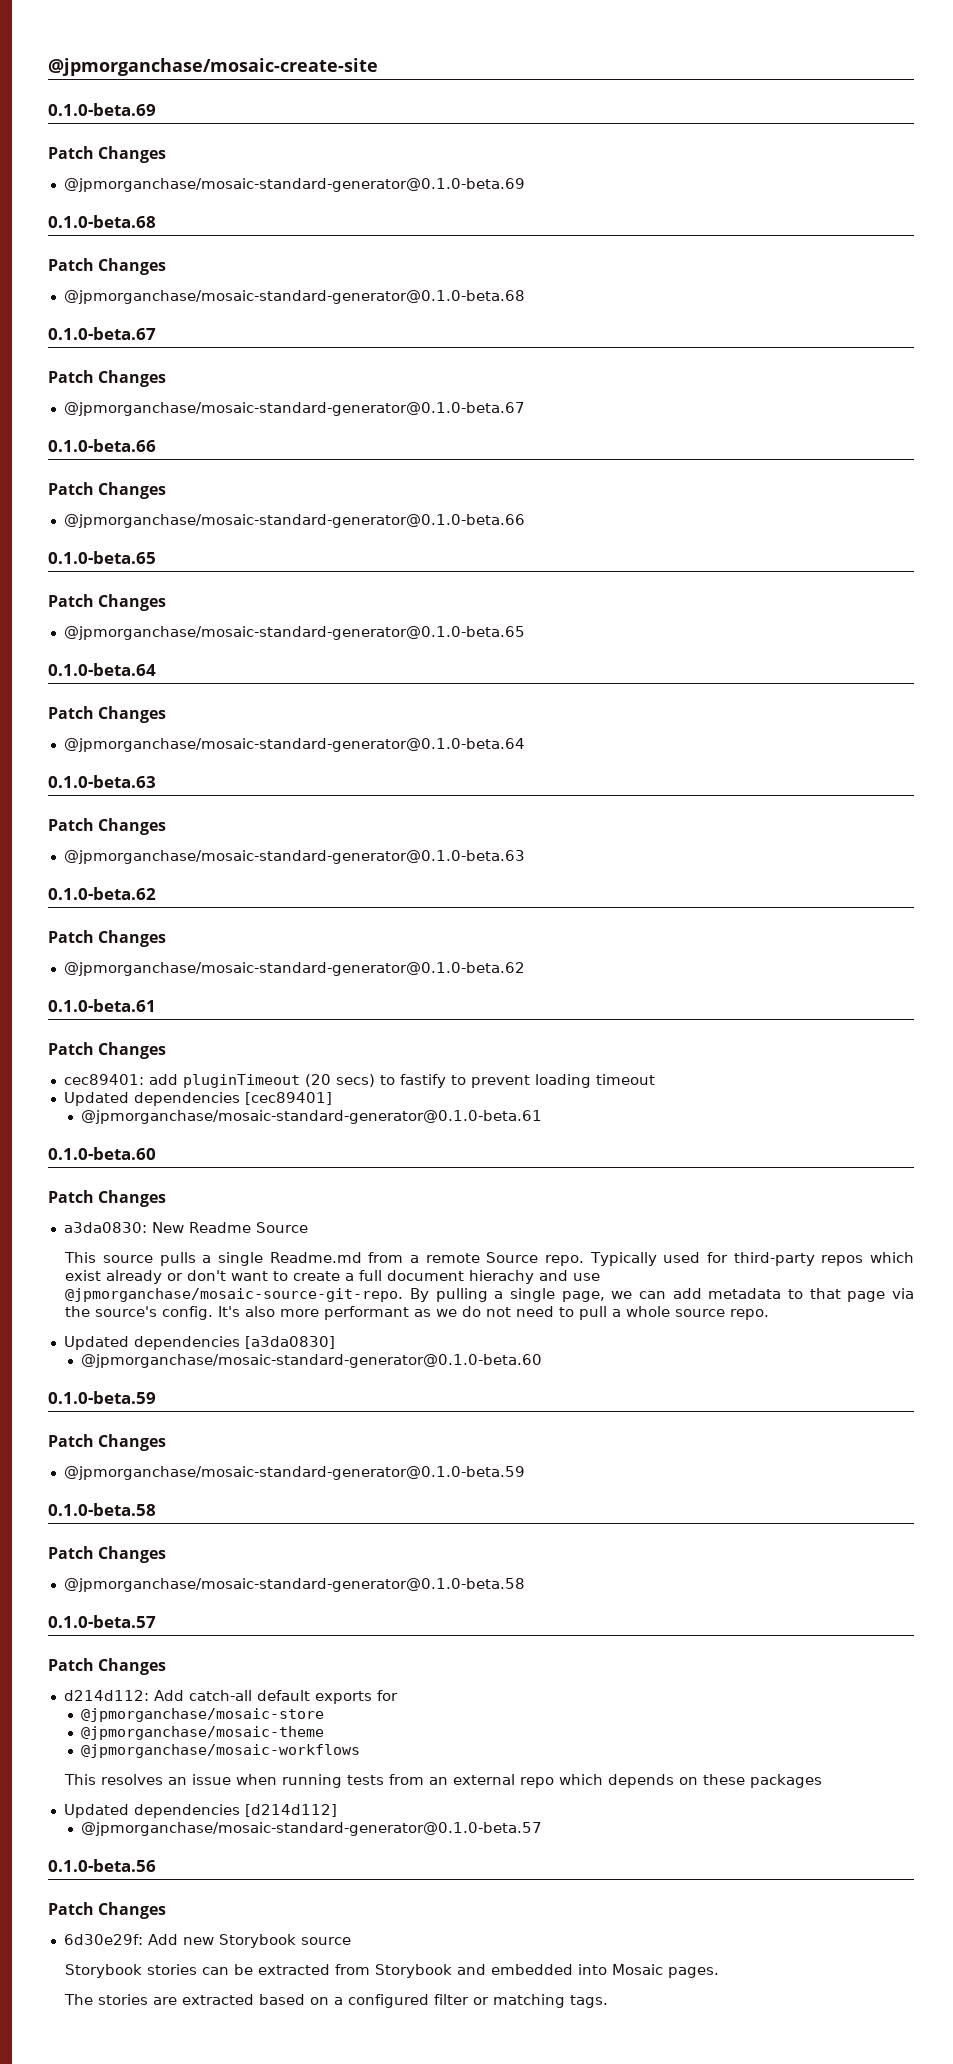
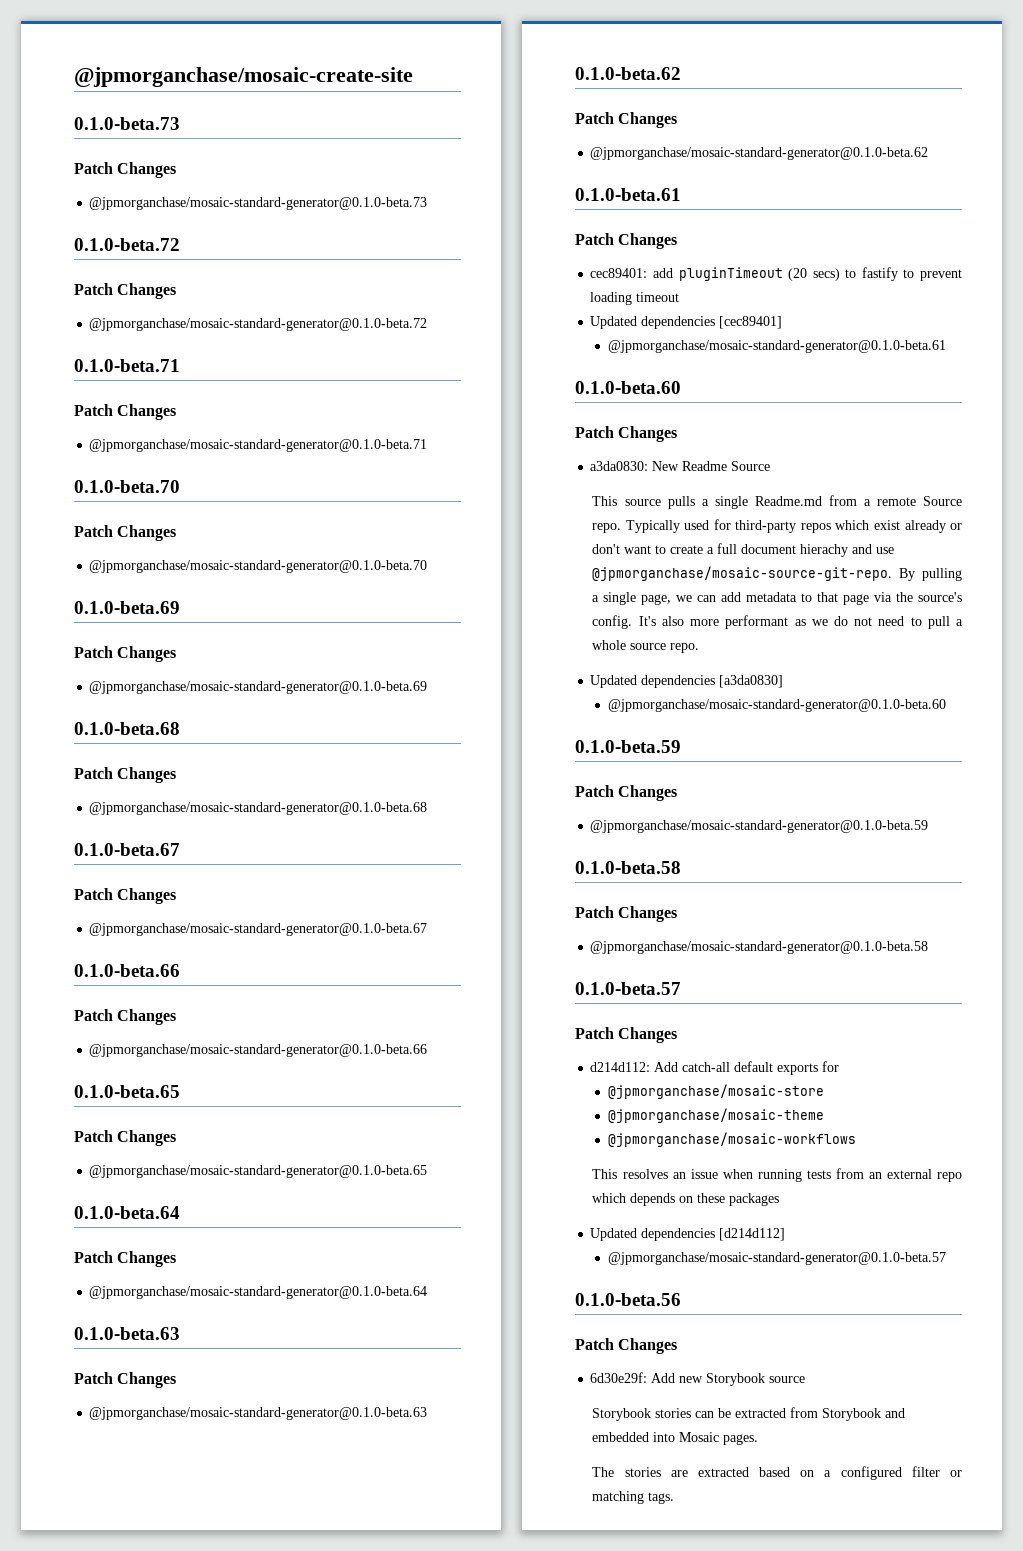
(378, 67) none -> [74,117,180,130] [74,162,177,178] [89,197,428,210] [74,238,180,251] [74,283,177,299] [89,318,428,331] [74,359,180,372] [74,404,177,420] [89,439,428,452] [74,480,180,493] [74,525,177,541] [89,560,428,573] // 0.1.0-beta.73 // Patch Changes // @jpmorganchase/mosaic-standard-generator@0.1.0-beta.73 // 0.1.0-beta.72 // Patch Changes // @jpmorganchase/mosaic-standard-generator@0.1.0-beta.72 // 0.1.0-beta.71 // Patch Changes // @jpmorganchase/mosaic-standard-generator@0.1.0-beta.71 // 0.1.0-beta.70 // Patch Changes // @jpmorganchase/mosaic-standard-generator@0.1.0-beta.70

